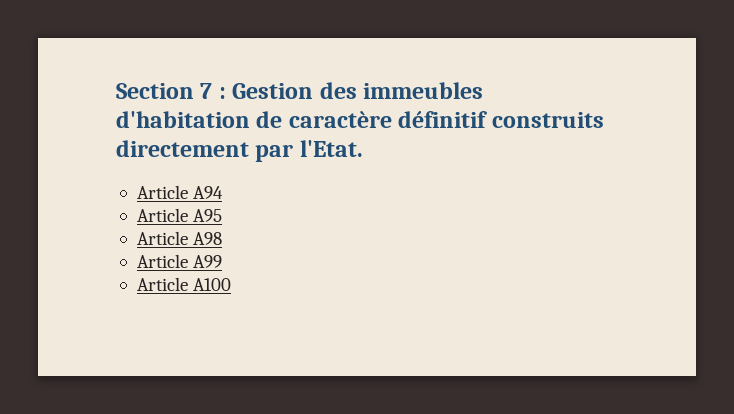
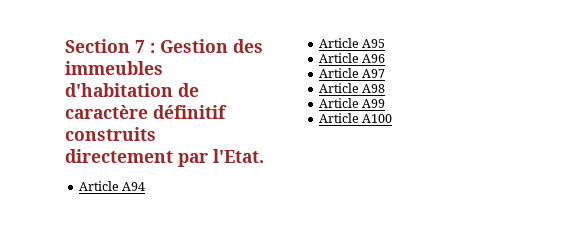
(223, 215) none -> [318,53,386,63] [318,68,386,78] // Article A96 // Article A97

